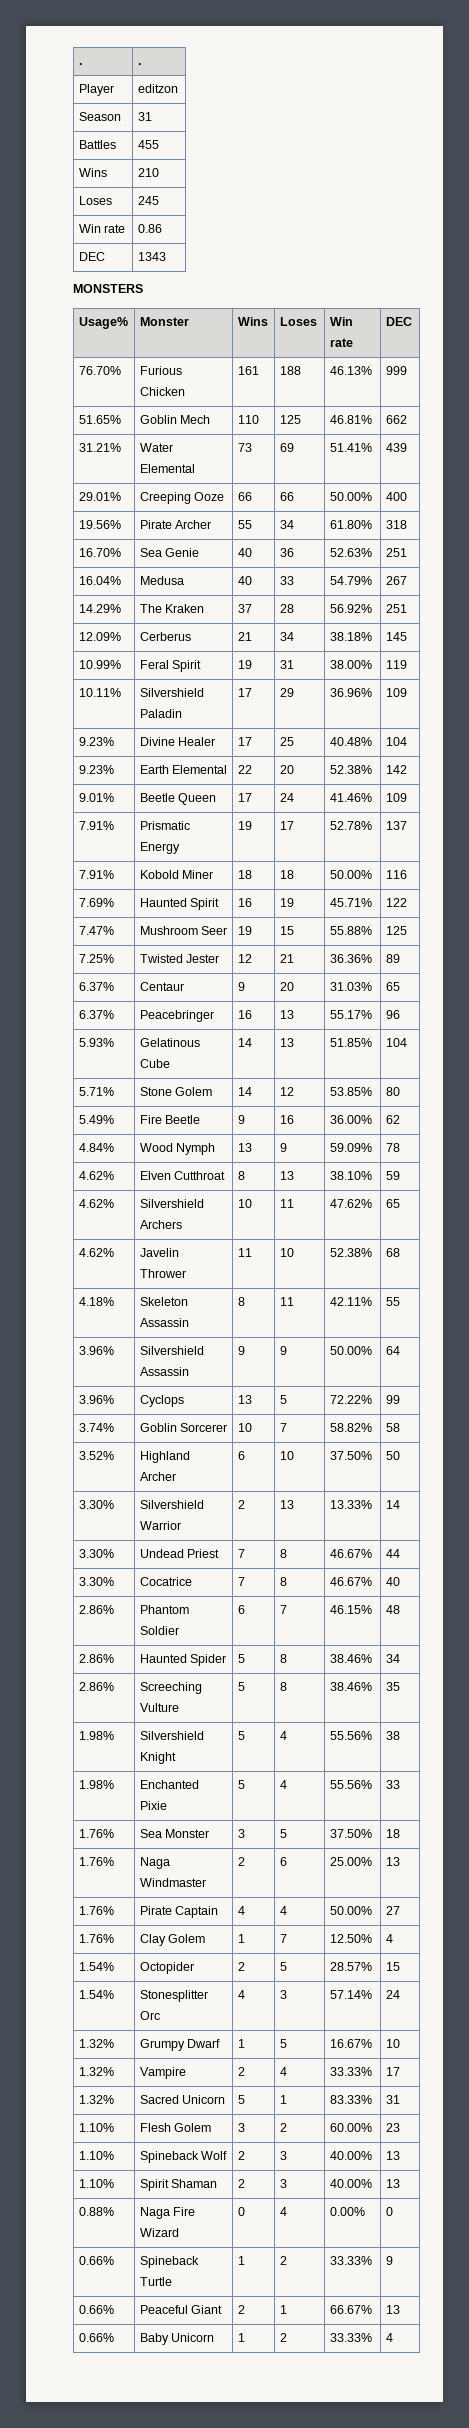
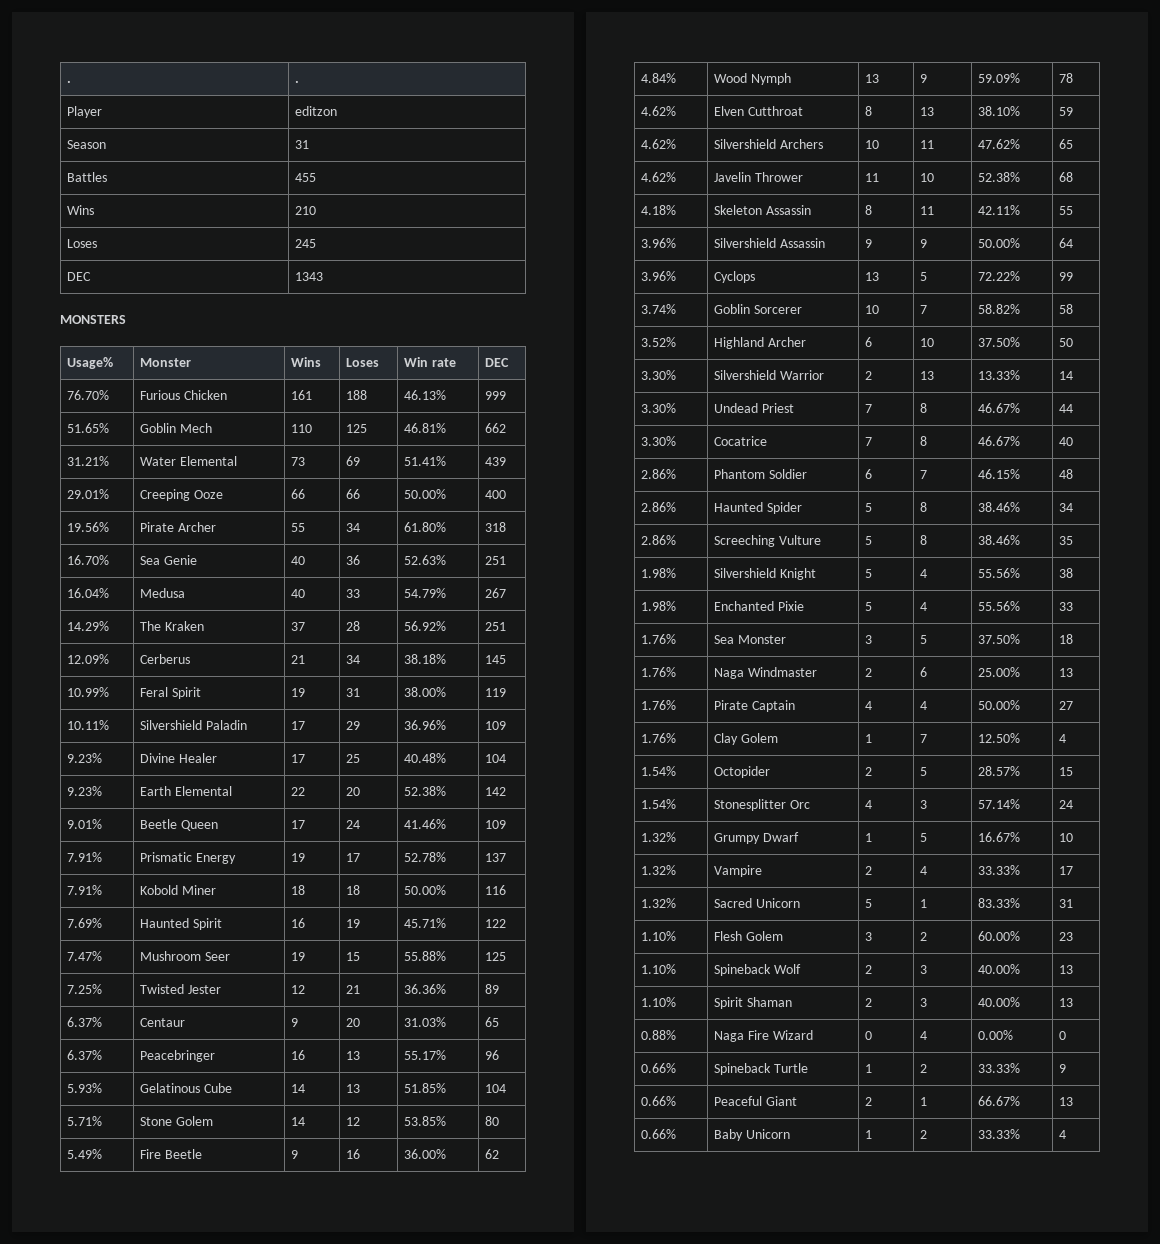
[78,224,126,233] [137,224,162,233] // Win rate | 0.86 -> (317, 243) none

